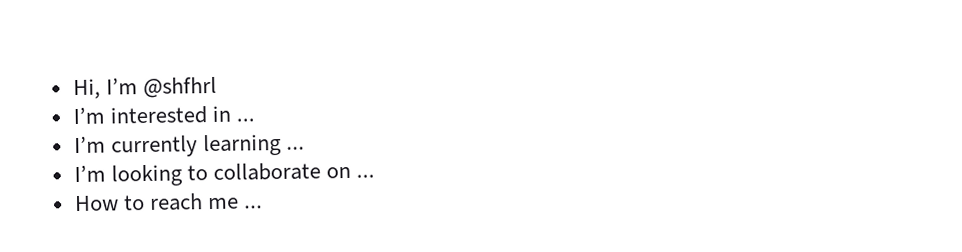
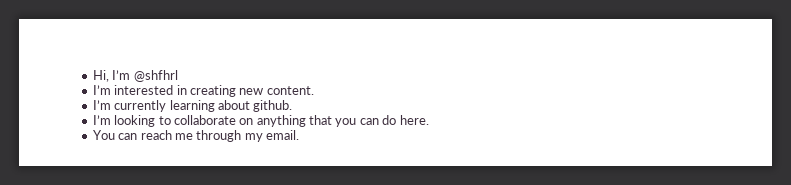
[235,118,255,122] ... -> [189,85,314,97] creating new content.
[285,146,305,150] ... -> [217,100,293,112] about github.
[356,174,376,178] [73,193,264,212] ... // How to reach me ... -> [256,115,429,127] [92,130,299,142] anything that you can do here. // You can reach me through my email.

